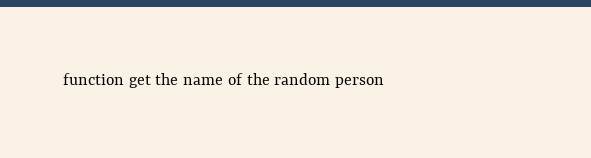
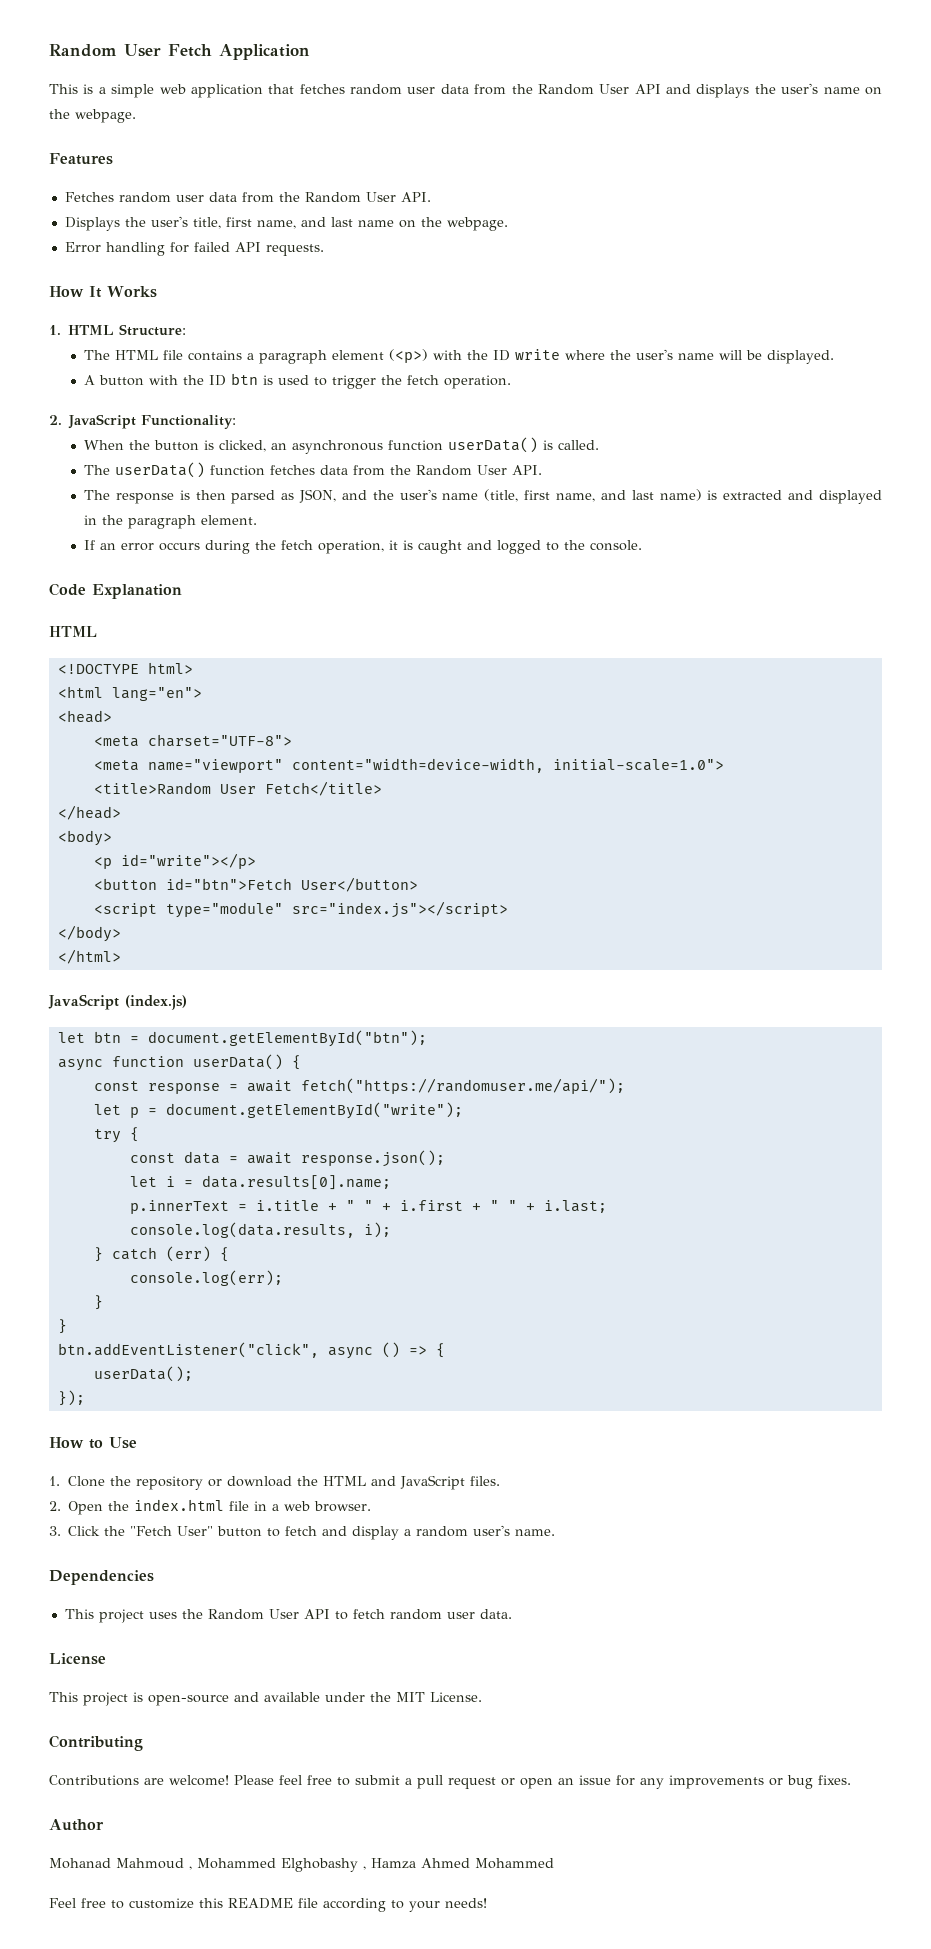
[63,73,385,88] function get the name of the random person -> [49,44,310,60] [49,83,883,98] [49,109,136,123] [49,153,113,165] [64,192,431,203] [64,216,508,231] [64,242,324,256] [49,286,157,298] [49,324,187,336] [83,349,834,364] [83,373,511,389] [49,414,237,429] [83,437,599,454] [83,462,542,478] [83,489,882,504] [83,515,257,529] [83,540,642,554] [49,583,182,599] [49,626,97,637] [57,662,193,674] [57,686,202,701] [57,710,112,723] [93,734,292,747] [93,758,724,773] [93,781,382,796] [57,805,121,820] [57,830,112,846] [93,853,256,869] [93,877,418,892] [93,901,508,918] [57,925,121,942] [57,949,121,964] [48,994,187,1010] [57,1030,427,1047] [57,1054,301,1071] [93,1078,625,1094] [93,1102,463,1119] [93,1127,139,1143] [129,1150,445,1167] [129,1175,391,1190] [129,1200,607,1214] [129,1222,391,1238] [93,1246,229,1262] [129,1270,283,1286] [93,1295,103,1310] [57,1319,67,1334] [57,1342,445,1359] [93,1366,193,1382] [57,1390,85,1406] [49,1437,137,1449] [49,1475,501,1490] [49,1499,372,1515] [49,1525,556,1540] [49,1570,154,1585] [64,1609,512,1623] [49,1653,106,1665] [49,1692,482,1706] [49,1735,143,1751] [49,1775,851,1789] [49,1819,104,1831] [49,1858,554,1872] [49,1898,487,1912] Random User Fetch Application // This is a simple web application that fetches random user data from the Random User API and displays the user's name on the webpage. // Features // Fetches random user data from the Random User API. // Displays the user's title, first name, and last name on the webpage. // Error handling for failed API requests. // How It Works // 1. HTML Structure: // The HTML file contains a paragraph element (<p>) with the ID write where the user's name will be displayed. // A button with the ID btn is used to trigger the fetch operation. // 2. JavaScript Functionality: // When the button is clicked, an asynchronous function userData() is called. // The userData() function fetches data from the Random User API. // The response is then parsed as JSON, and the user's name (title, first name, and last name) is extracted and displayed in the paragraph element. // If an error occurs during the fetch operation, it is caught and logged to the console. // Code Explanation // HTML // <!DOCTYPE html> // <html lang="en"> // <head> // <meta charset="UTF-8"> // <meta name="viewport" content="width=device-width, initial-scale=1.0"> // <title>Random User Fetch</title> // </head> // <body> // <p id="write"></p> // <button id="btn">Fetch User</button> // <script type="module" src="index.js"></script> // </body> // </html> // JavaScript (index.js) // let btn = document.getElementById("btn"); // async function userData() { // const response = await fetch("https://randomuser.me/api/"); // let p = document.getElementById("write"); // try { // const data = await response.json(); // let i = data.results[0].name; // p.innerText = i.title + " " + i.first + " " + i.last; // console.log(data.results, i); // } catch (err) { // console.log(err); // } // } // btn.addEventListener("click", async () => { // userData(); // }); // How to Use // 1. Clone the repository or download the HTML and JavaScript files. // 2. Open the index.html file in a web browser. // 3. Click the "Fetch User" button to fetch and display a random user's name. // Dependencies // This project uses the Random User API to fetch random user data. // License // This project is open-source and available under the MIT License. // Contributing // Contributions are welcome! Please feel free to submit a pull request or open an issue for any improvements or bug fixes. // Author // Mohanad Mahmoud , Mohammed Elghobashy , Hamza Ahmed Mohammed // Feel free to customize this README file according to your needs!

